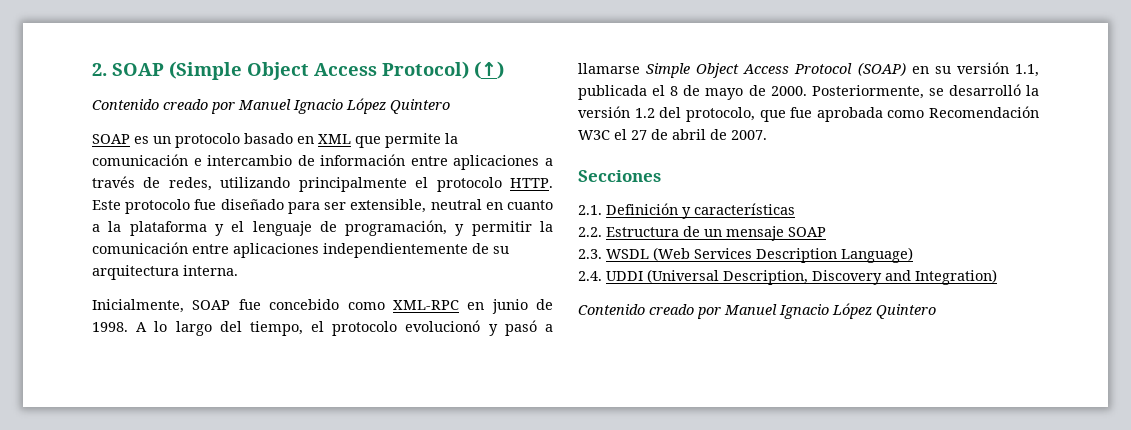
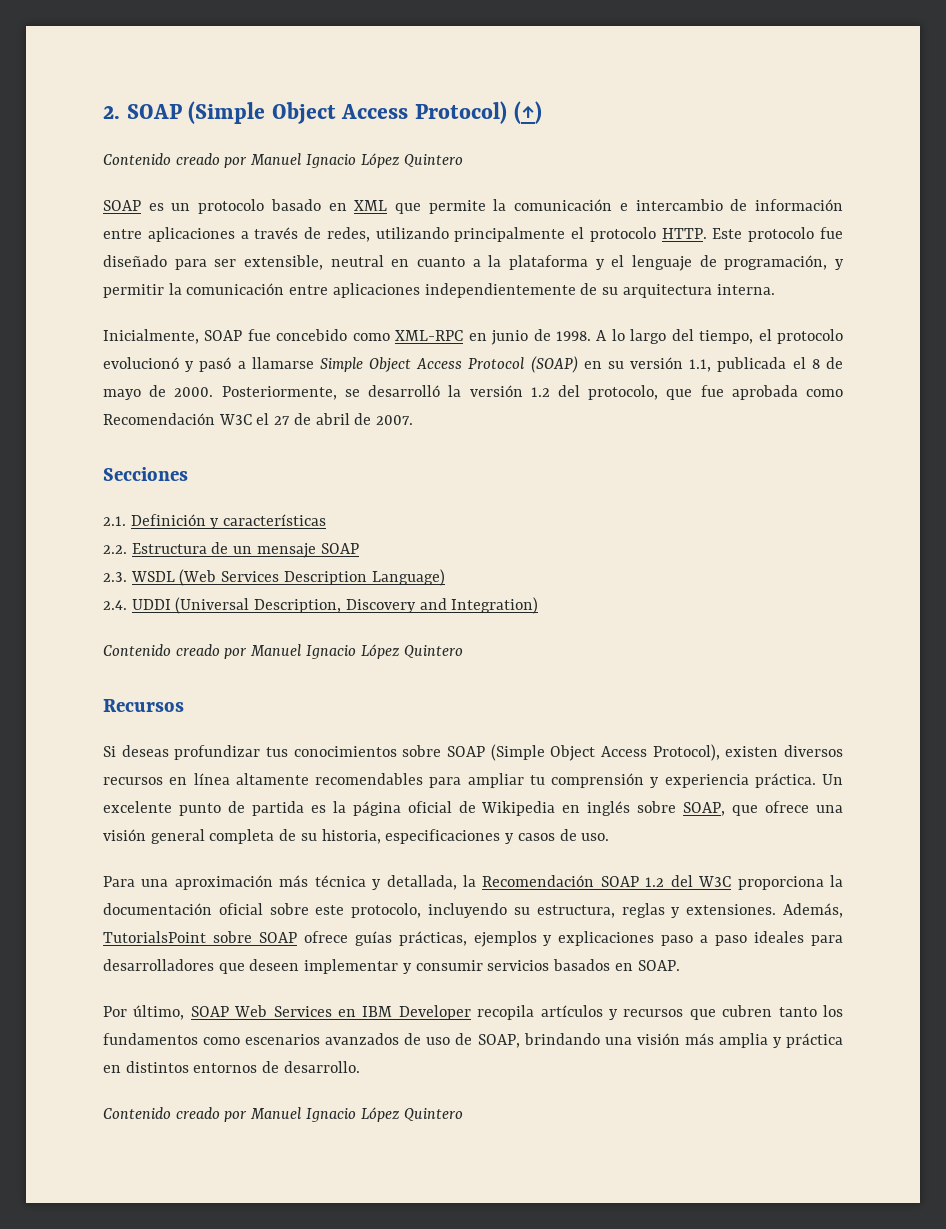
(936, 311) none -> [103,699,184,712] [103,744,843,761] [103,773,843,788] [103,801,843,816] [103,829,610,844] [103,875,844,890] [103,903,844,918] [103,931,843,947] [103,959,680,974] [103,1005,843,1020] [103,1033,843,1048] [103,1061,360,1073] [103,1107,464,1122] // Recursos // Si deseas profundizar tus conocimientos sobre SOAP (Simple Object Access Protocol), existen diversos recursos en línea altamente recomendables para ampliar tu comprensión y experiencia práctica. Un excelente punto de partida es la página oficial de Wikipedia en inglés sobre SOAP, que ofrece una visión general completa de su historia, especificaciones y casos de uso. // Para una aproximación más técnica y detallada, la Recomendación SOAP 1.2 del W3C proporciona la documentación oficial sobre este protocolo, incluyendo su estructura, reglas y extensiones. Además, TutorialsPoint sobre SOAP ofrece guías prácticas, ejemplos y explicaciones paso a paso ideales para desarrolladores que deseen implementar y consumir servicios basados en SOAP. // Por último, SOAP Web Services en IBM Developer recopila artículos y recursos que cubren tanto los fundamentos como escenarios avanzados de uso de SOAP, brindando una visión más amplia y práctica en distintos entornos de desarrollo. // Contenido creado por Manuel Ignacio López Quintero

